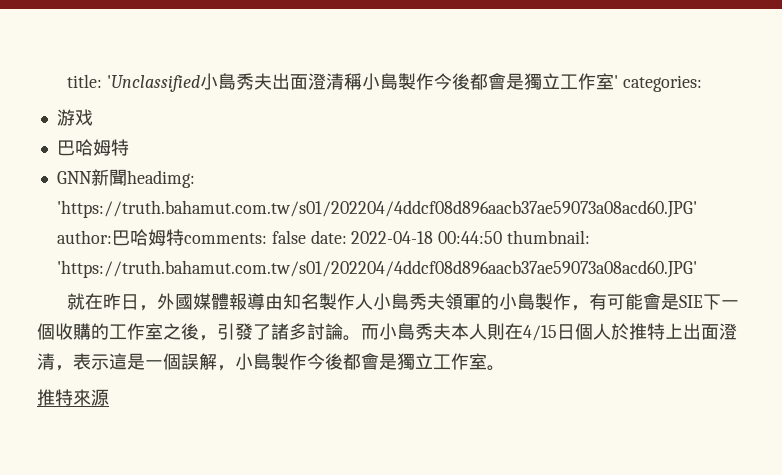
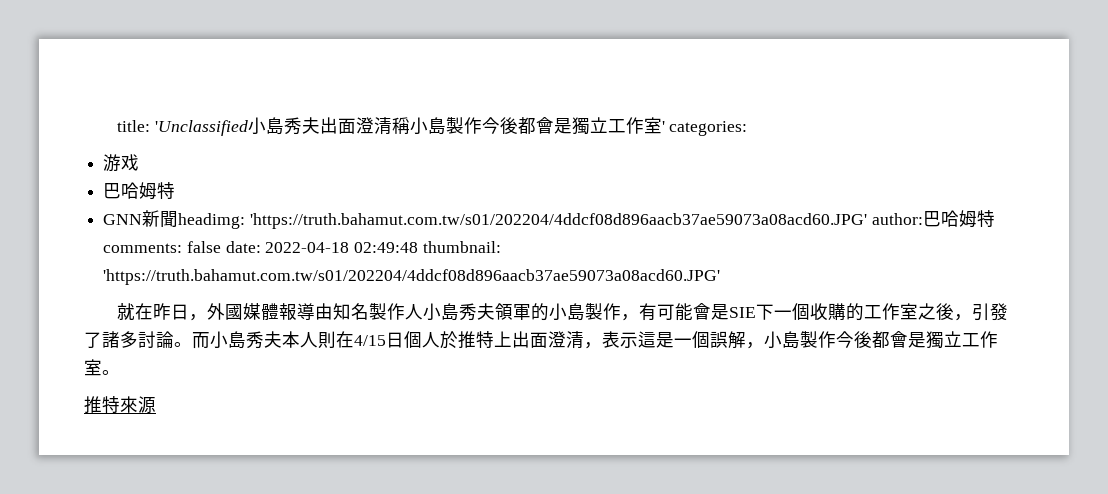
[438,231,503,244] 00:44:50 -> [354,242,419,253] 02:49:48

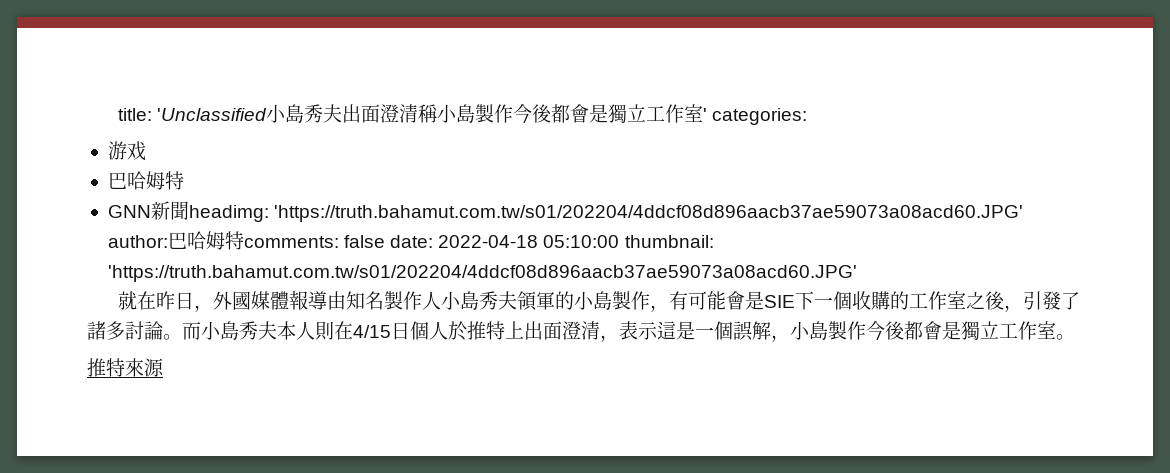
[354,242,419,253] 02:49:48 -> [543,235,620,248] 05:10:00

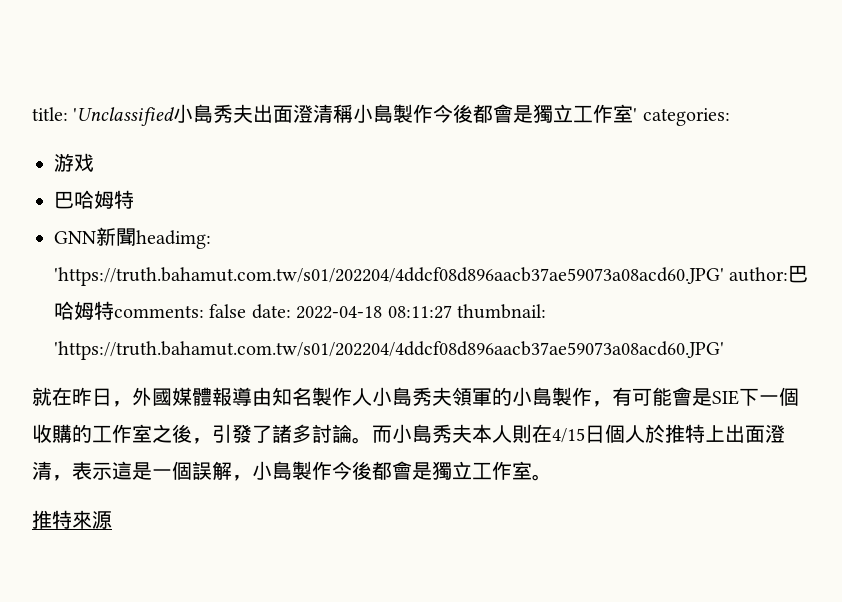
[543,235,620,248] 05:10:00 -> [387,305,452,319] 08:11:27

